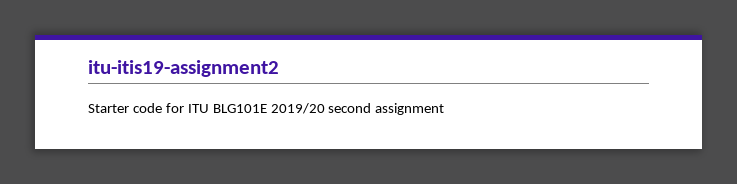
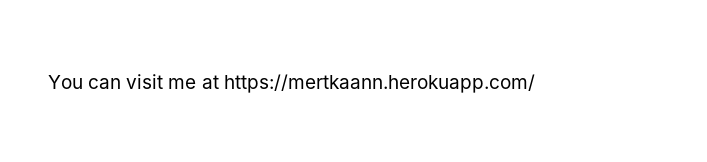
[88,60,279,77] [88,103,445,115] itu-itis19-assignment2 // Starter code for ITU BLG101E 2019/20 second assignment -> [48,74,535,93] You can visit me at https://mertkaann.herokuapp.com/

